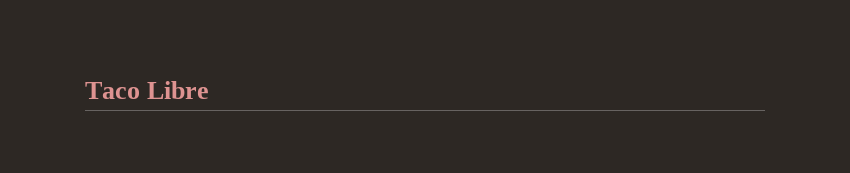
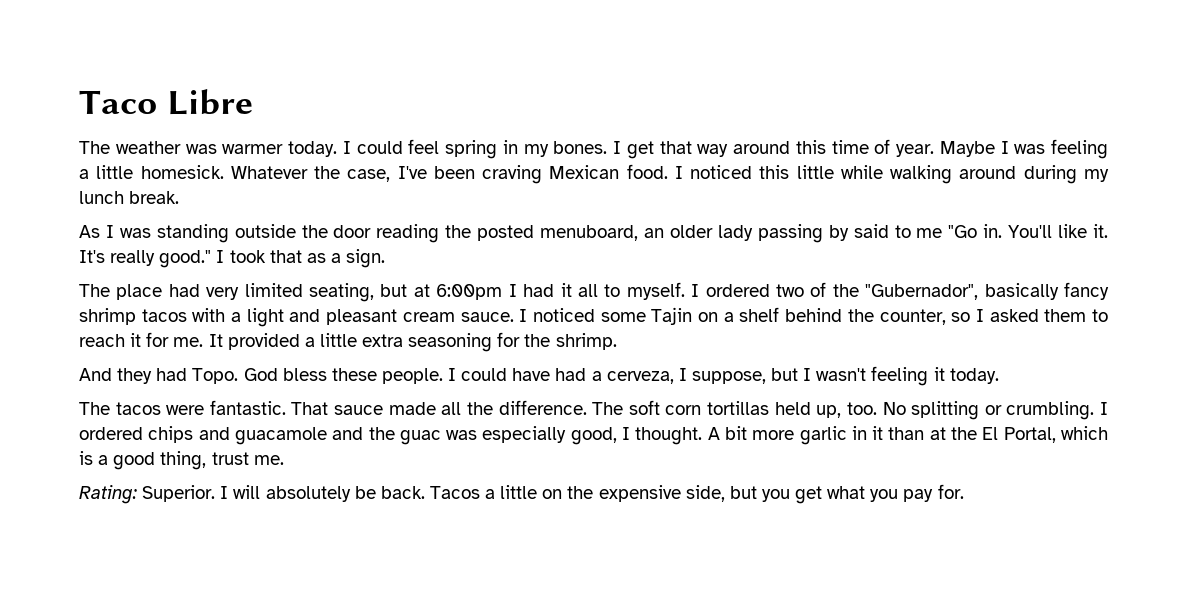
(210, 90) none -> [79,139,1108,159] [79,164,1110,184] [79,191,180,204] [79,224,1108,243] [79,249,386,268] [79,282,1109,302] [79,307,1108,327] [79,332,617,352] [79,366,999,386] [79,400,1108,420] [79,426,1109,445] [79,451,284,470] [79,484,964,504] // The weather was warmer today. I could feel spring in my bones. I get that way around this time of year. Maybe I was feeling a little homesick. Whatever the case, I've been craving Mexican food. I noticed this little while walking around during my lunch break. // As I was standing outside the door reading the posted menuboard, an older lady passing by said to me "Go in. You'll like it. It's really good." I took that as a sign. // The place had very limited seating, but at 6:00pm I had it all to myself. I ordered two of the "Gubernador", basically fancy shrimp tacos with a light and pleasant cream sauce. I noticed some Tajin on a shelf behind the counter, so I asked them to reach it for me. It provided a little extra seasoning for the shrimp. // And they had Topo. God bless these people. I could have had a cerveza, I suppose, but I wasn't feeling it today. // The tacos were fantastic. That sauce made all the difference. The soft corn tortillas held up, too. No splitting or crumbling. I ordered chips and guacamole and the guac was especially good, I thought. A bit more garlic in it than at the El Portal, which is a good thing, trust me. // Rating: Superior. I will absolutely be back. Tacos a little on the expensive side, but you get what you pay for.

